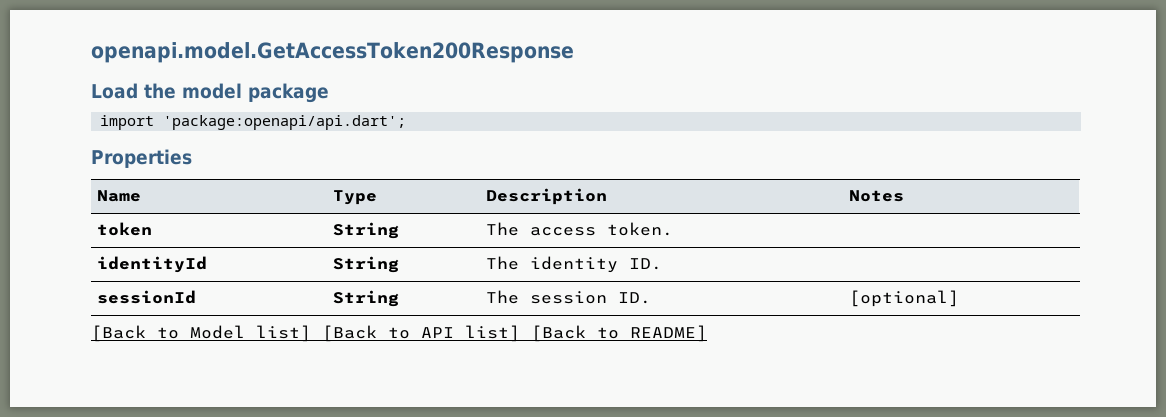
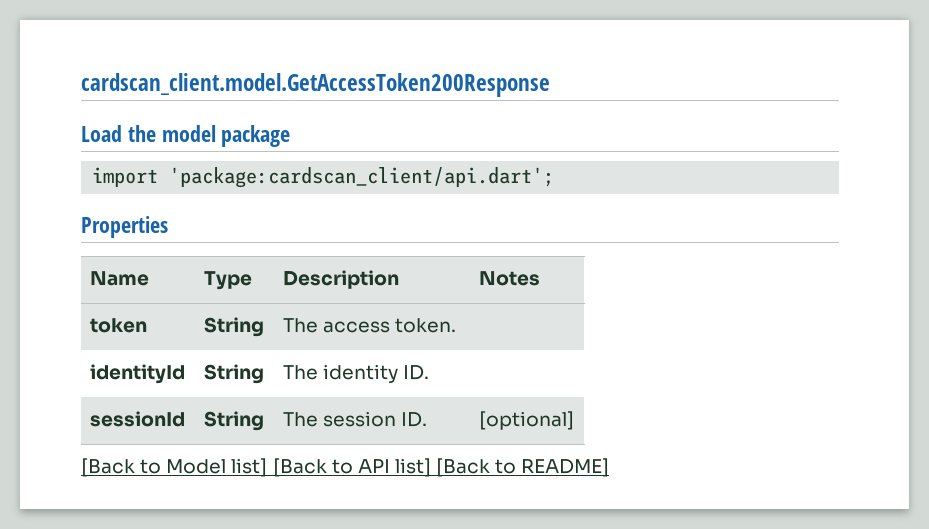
[91,42,574,63] openapi.model.GetAccessToken200Response -> [81,73,550,97] cardscan_client.model.GetAccessToken200Response
[163,115,407,130] 'package:openapi/api.dart'; -> [169,167,555,188] 'package:cardscan_client/api.dart';

